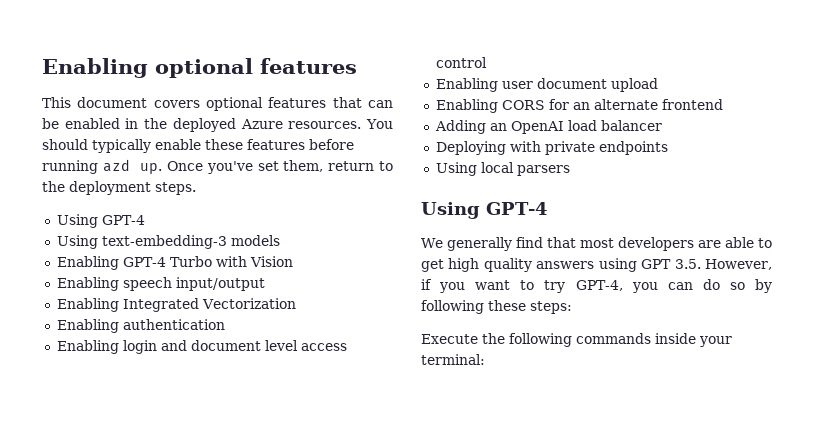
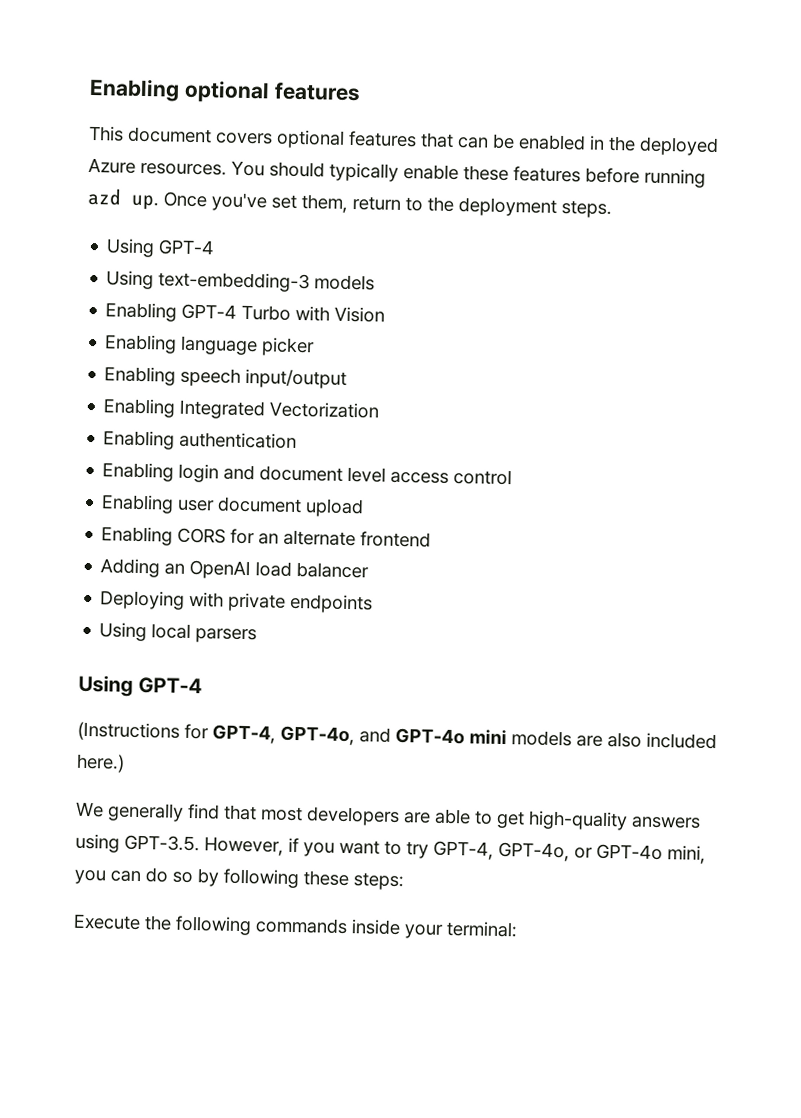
(293, 261) none -> [104,334,316,357] // Enabling language picker
(548, 208) none -> [77,721,717,750] [76,753,125,773] // (Instructions for GPT-4, GPT-4o, and GPT-4o mini models are also included here.)
[448,258,701,272] high quality answers using GPT 3.5. -> [528,810,701,831] [75,833,200,853] high-quality answers using GPT-3.5.
(623, 285) none -> [498,841,706,864] GPT-4o, or GPT-4o mini,

